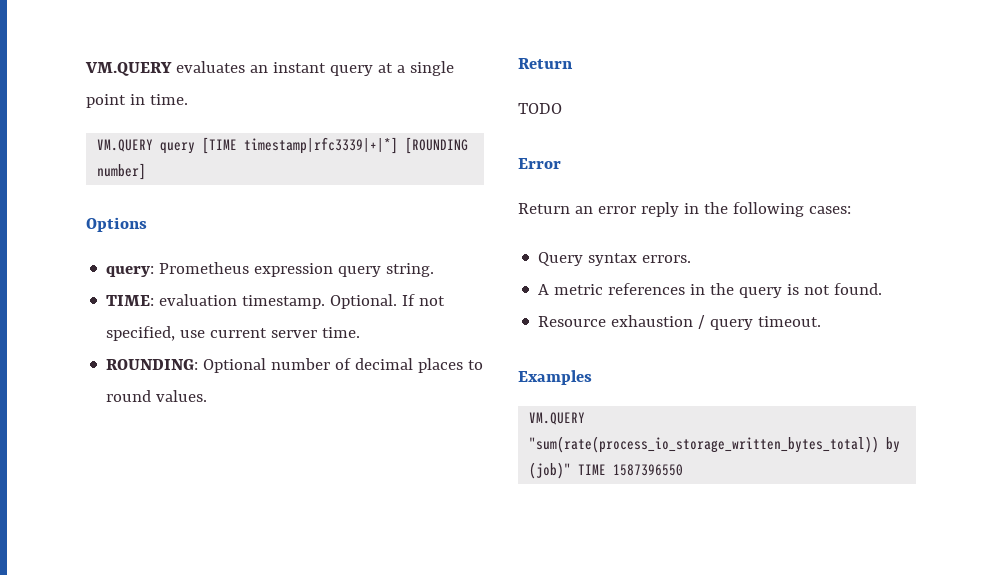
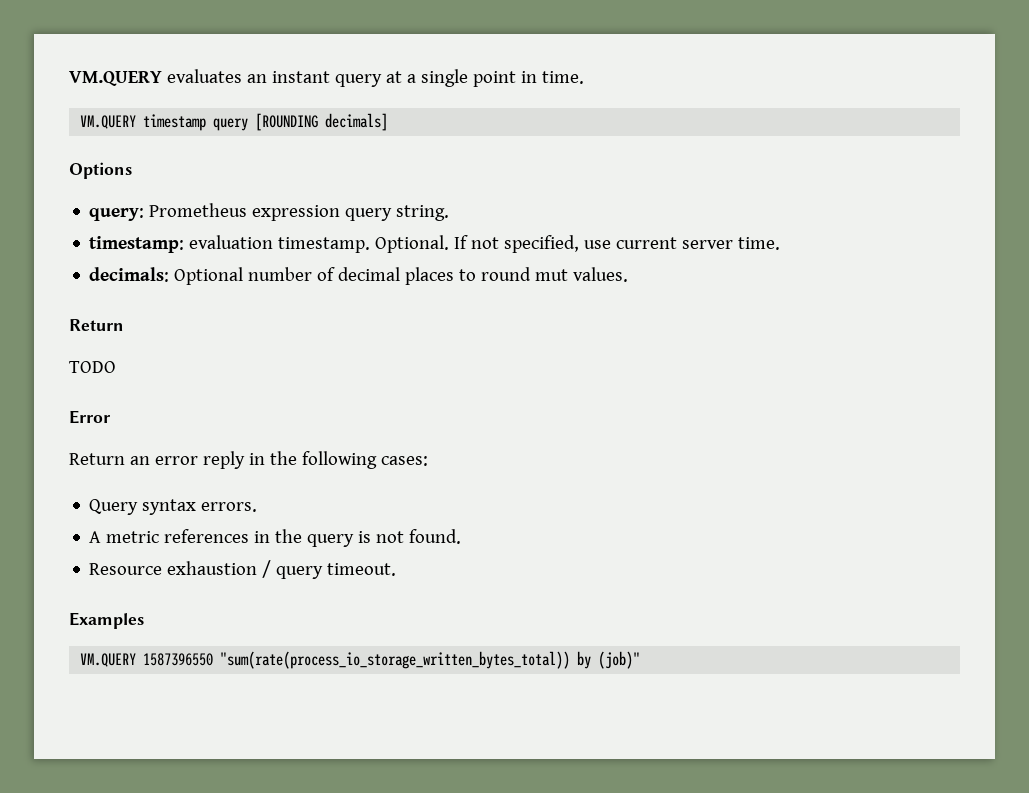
[160,137,469,154] [97,163,147,180] query [TIME timestamp|rfc3339|+|*] [ROUNDING number] -> [143,113,389,131] timestamp query [ROUNDING decimals]
[106,295,155,306] TIME: -> [89,236,185,253] timestamp:
[106,359,199,370] ROUNDING: -> [89,267,170,282] decimals:
(152, 396) none -> [535,269,569,281] mut
(586, 418) none -> [143,653,214,666] 1587396550
[578,464,684,476] TIME 1587396550 -> (641, 660) none

